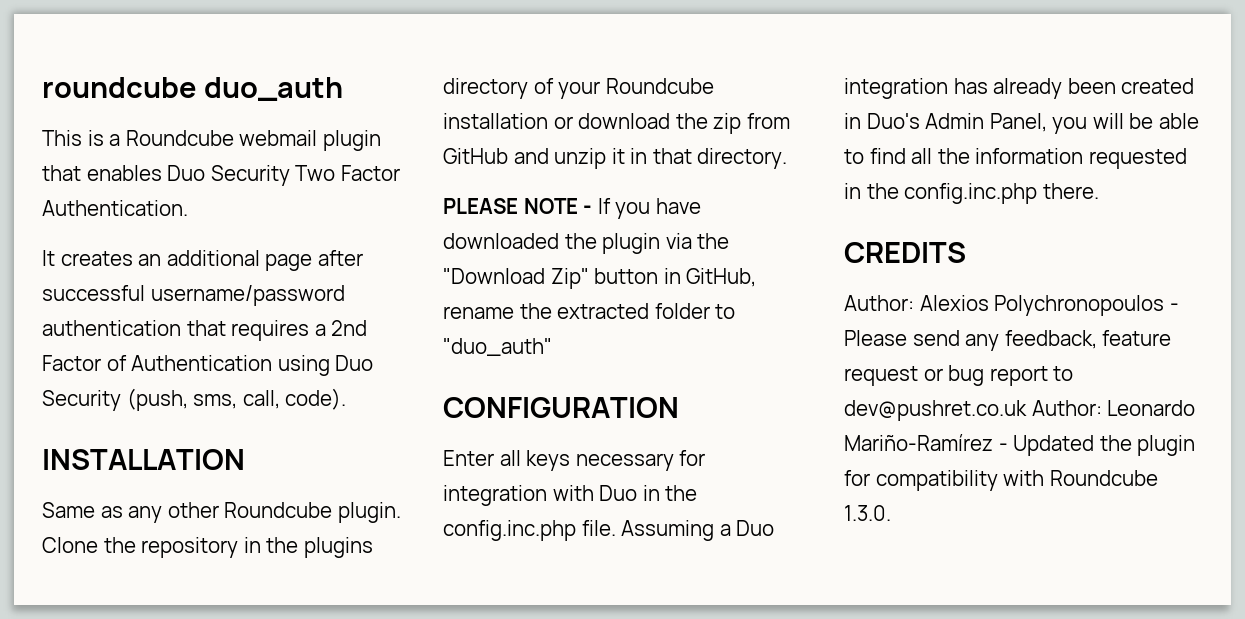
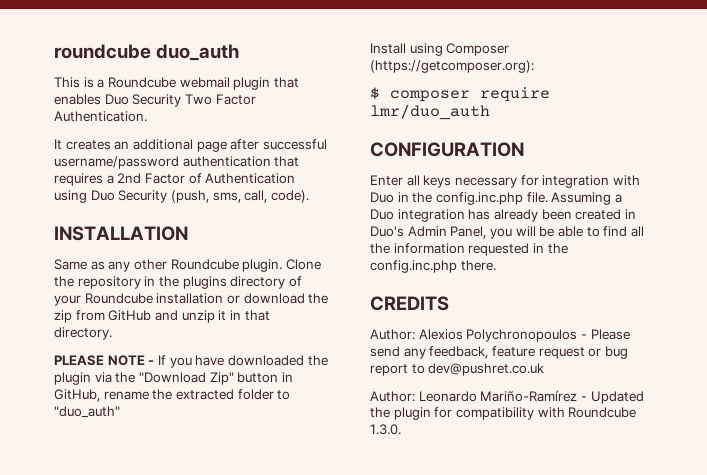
(552, 347) none -> [370,43,510,56] [370,60,534,73] [370,87,550,102] [370,104,490,120] // Install using Composer (https://getcomposer.org): // $ composer require lmr/duo_auth
(1027, 410) none -> (545, 369) //

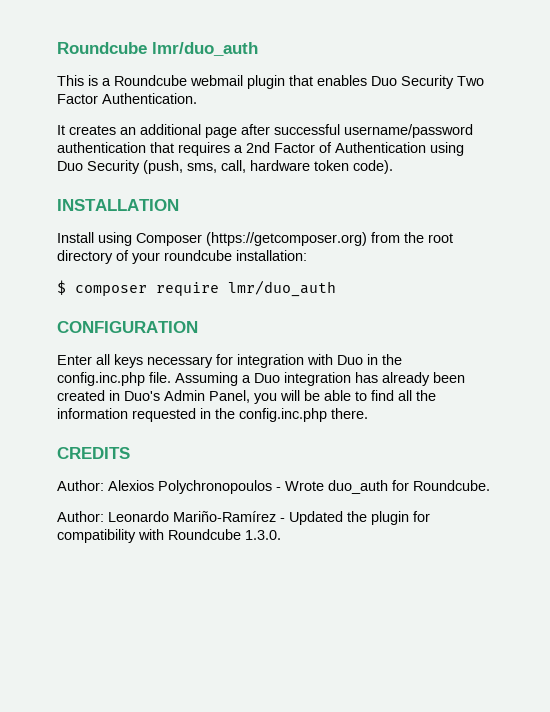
[54,44,240,61] roundcube duo_auth -> [57,42,258,56] Roundcube lmr/duo_auth
(268, 196) none -> [250,160,349,171] hardware token
[54,259,321,272] [54,276,302,289] [54,293,329,306] [54,310,270,323] [54,327,112,340] [54,355,328,368] [54,372,293,385] [54,389,291,402] [54,406,120,418] [370,43,510,56] [370,60,534,73] Same as any other Roundcube plugin. Clone the repository in the plugins directory of your Roundcube installation or download the zip from GitHub and unzip it in that directory. // PLEASE NOTE - If you have downloaded the plugin via the "Download Zip" button in GitHub, rename the extracted folder to "duo_auth" // Install using Composer (https://getcomposer.org): -> [57,232,453,246] [57,250,307,264] Install using Composer (https://getcomposer.org) from the root directory of your roundcube installation:
[590,329,630,340] [370,346,628,359] [370,363,545,376] Please send any feedback, feature request or bug report to dev@pushret.co.uk -> [285,480,490,494] Wrote duo_auth for Roundcube.

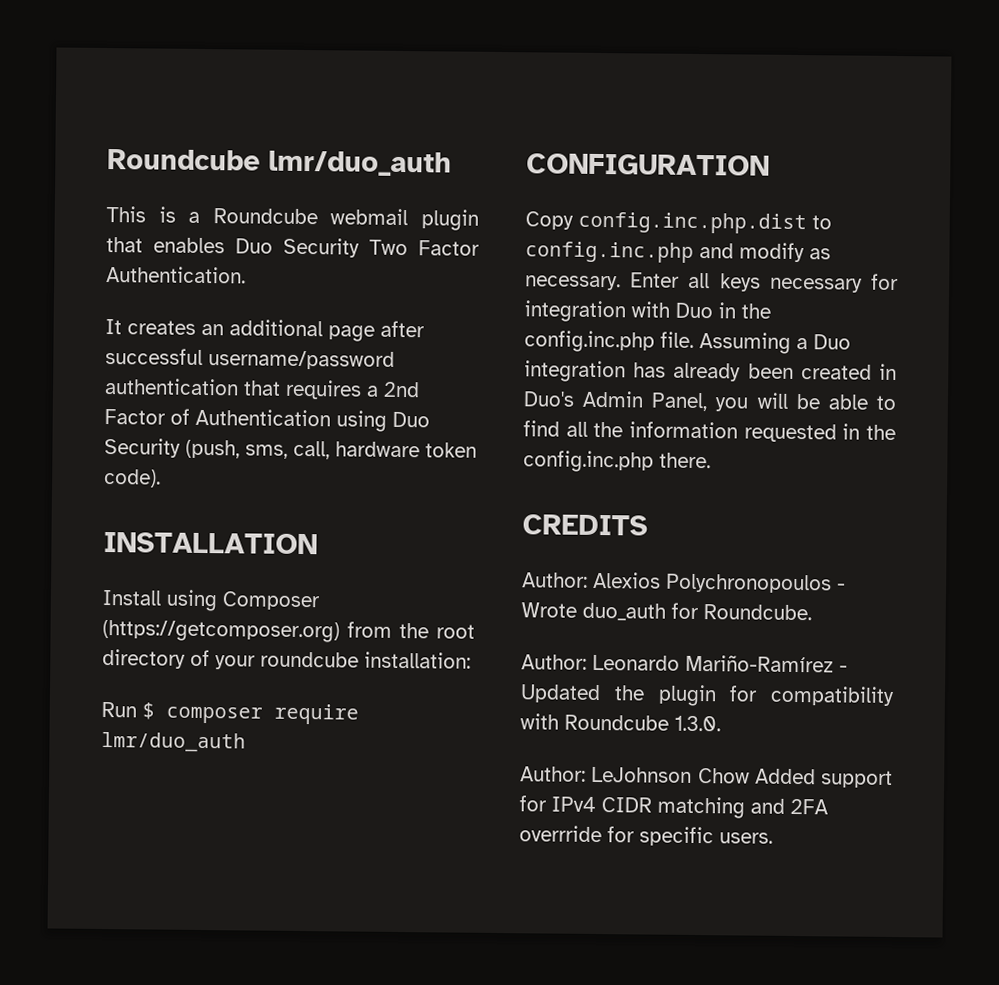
(307, 255) none -> [101,701,137,718] Run
(198, 327) none -> [525,211,832,235] [525,241,831,263] [525,275,621,291] Copy config.inc.php.dist to config.inc.php and modify as necessary.
(281, 535) none -> [520,766,893,788] [519,795,828,819] [519,825,773,847] // Author: LeJohnson Chow Added support for IPv4 CIDR matching and 2FA overrride for specific users.

